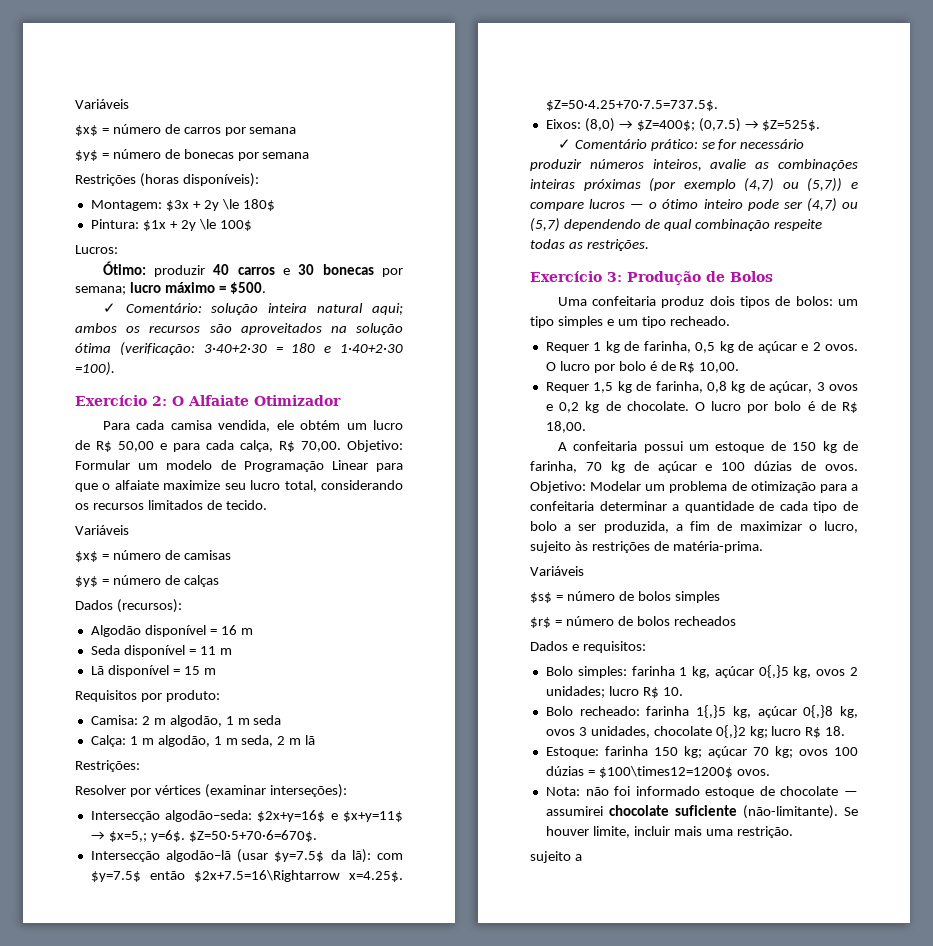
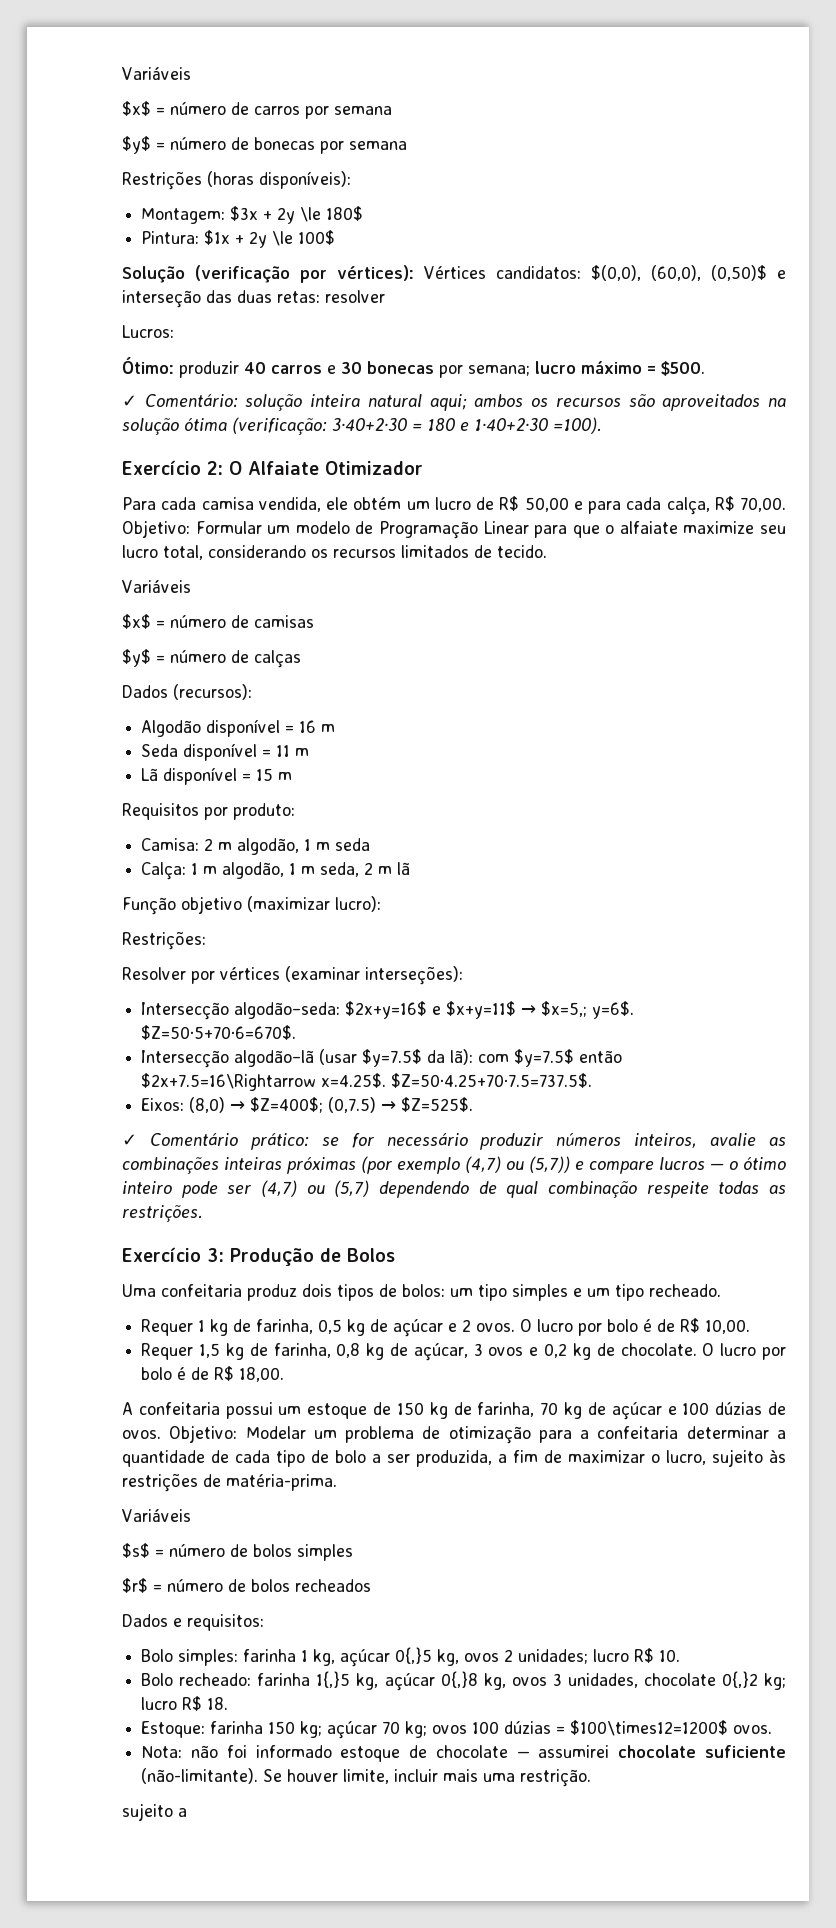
(252, 225) none -> [122,265,786,283] [122,290,385,308] // Solução (verificação por vértices): Vértices candidatos: $(0,0), (60,0), (0,50)$ e interseção das duas retas: resolver
(316, 740) none -> [122,896,381,915] // Função objetivo (maximizar lucro):

